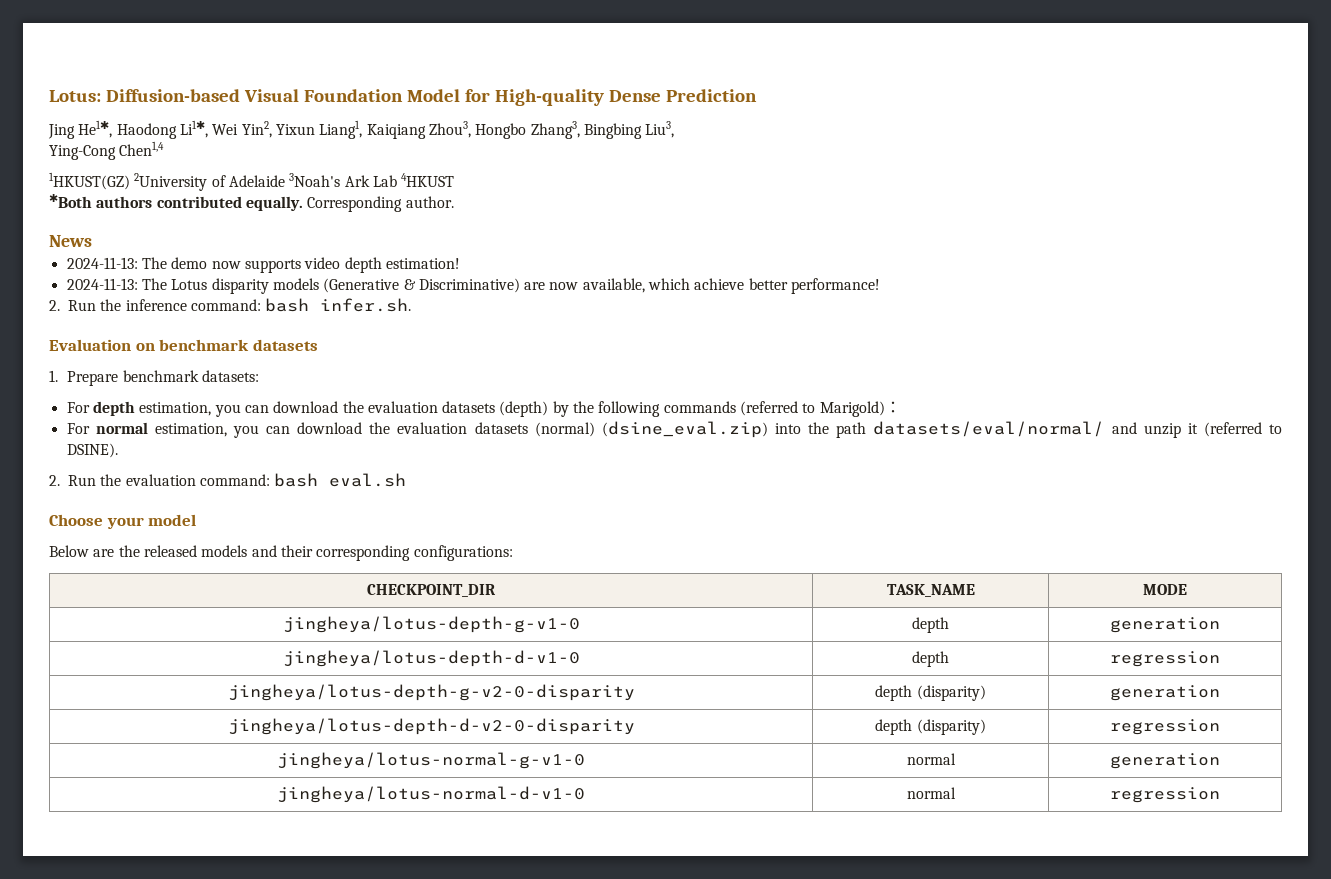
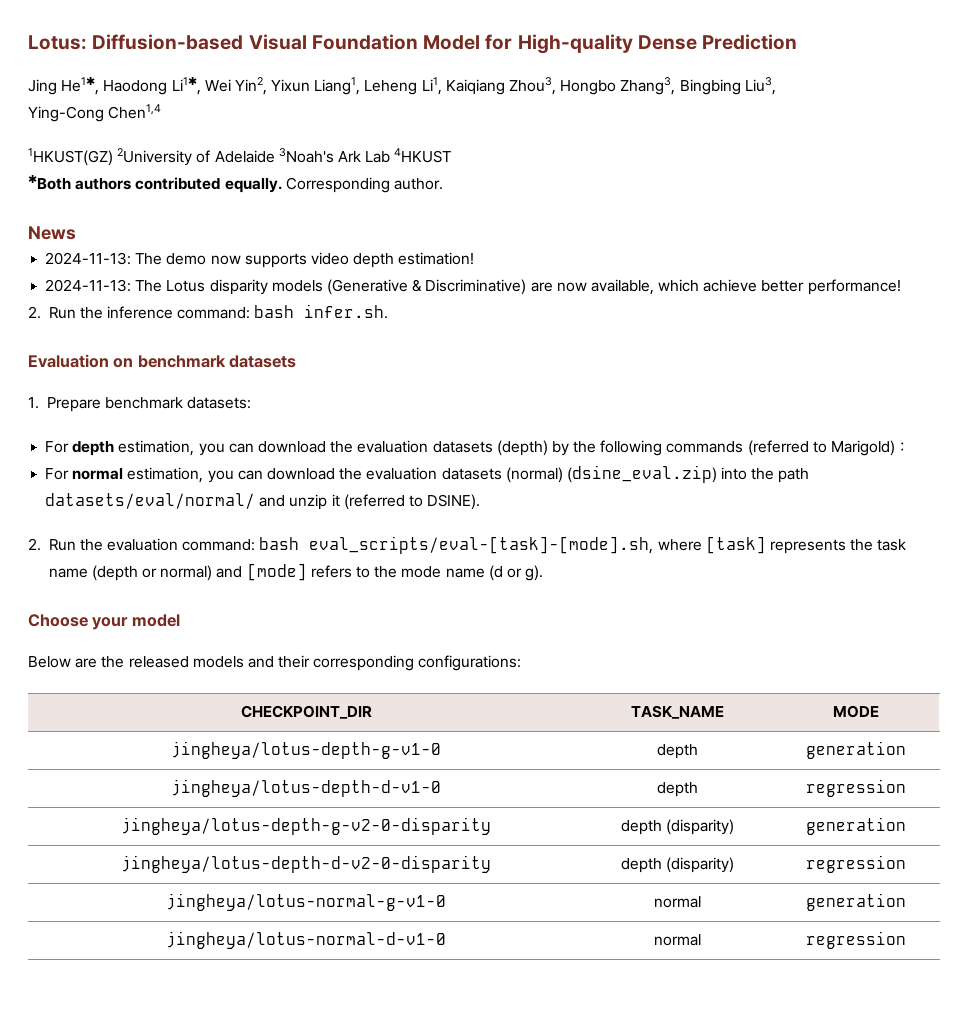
(363, 129) none -> [364,77,442,95] Leheng Li1,
[329,473,407,487] eval.sh -> [309,536,907,554] [48,563,544,581] eval_scripts/eval-[task]-[mode].sh, where [task] represents the task name (depth or normal) and [mode] refers to the mode name (d or g).

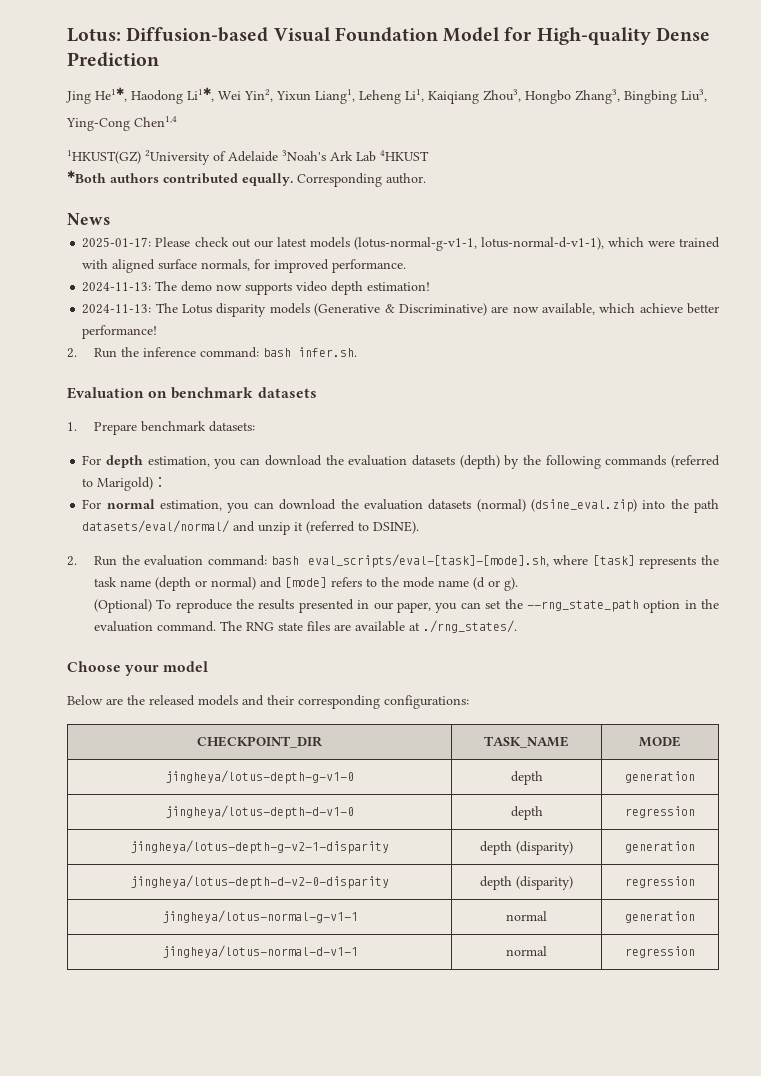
(76, 233) none -> [82,237,720,251] [82,259,407,273] // 2025-01-17: Please check out our latest models (lotus-normal-g-v1-1, lotus-normal-d-v1-1), which were trained with aligned surface normals, for improved performance.
(544, 573) none -> [93,599,720,613] [93,620,517,633] // (Optional) To reproduce the results presented in our paper, you can set the --rng_state_path option in the evaluation command. The RNG state files are available at ./rng_states/.
[121,817,491,835] jingheya/lotus-depth-g-v2-0-disparity -> [130,840,389,854] jingheya/lotus-depth-g-v2-1-disparity
[166,893,446,911] jingheya/lotus-normal-g-v1-0 -> [161,910,358,923] jingheya/lotus-normal-g-v1-1
[166,931,446,949] jingheya/lotus-normal-d-v1-0 -> [161,945,358,958] jingheya/lotus-normal-d-v1-1

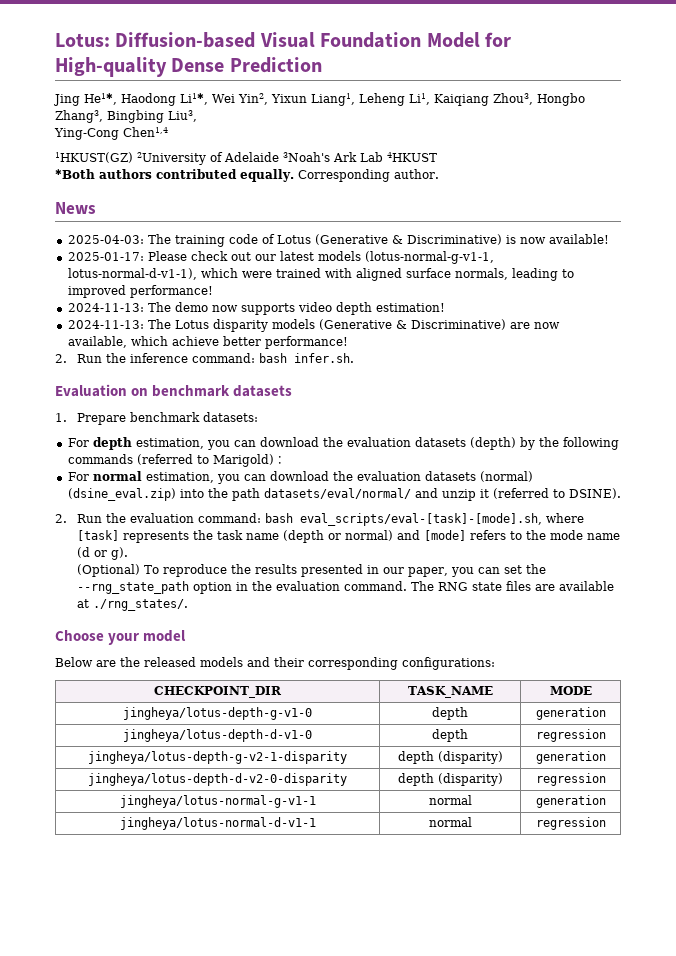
(110, 219) none -> [67,234,609,247] // 2025-04-03: The training code of Lotus (Generative & Discriminative) is now available!
[254,259,407,273] for improved performance. -> [511,268,574,281] [67,285,213,298] leading to improved performance!

